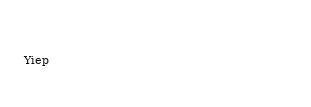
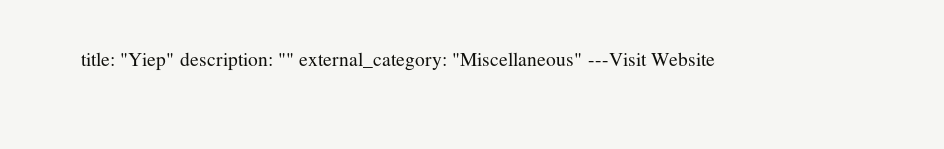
[23,56,49,66] Yiep -> [81,52,715,71] title: "Yiep" description: "" external_category: "Miscellaneous" ---Visit Website

